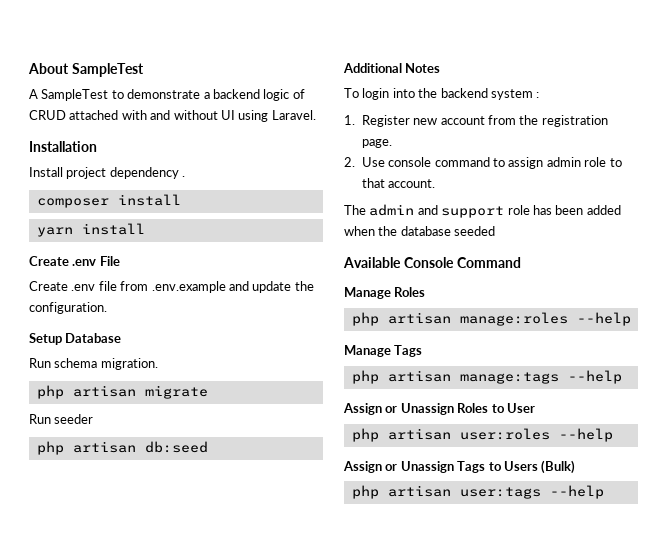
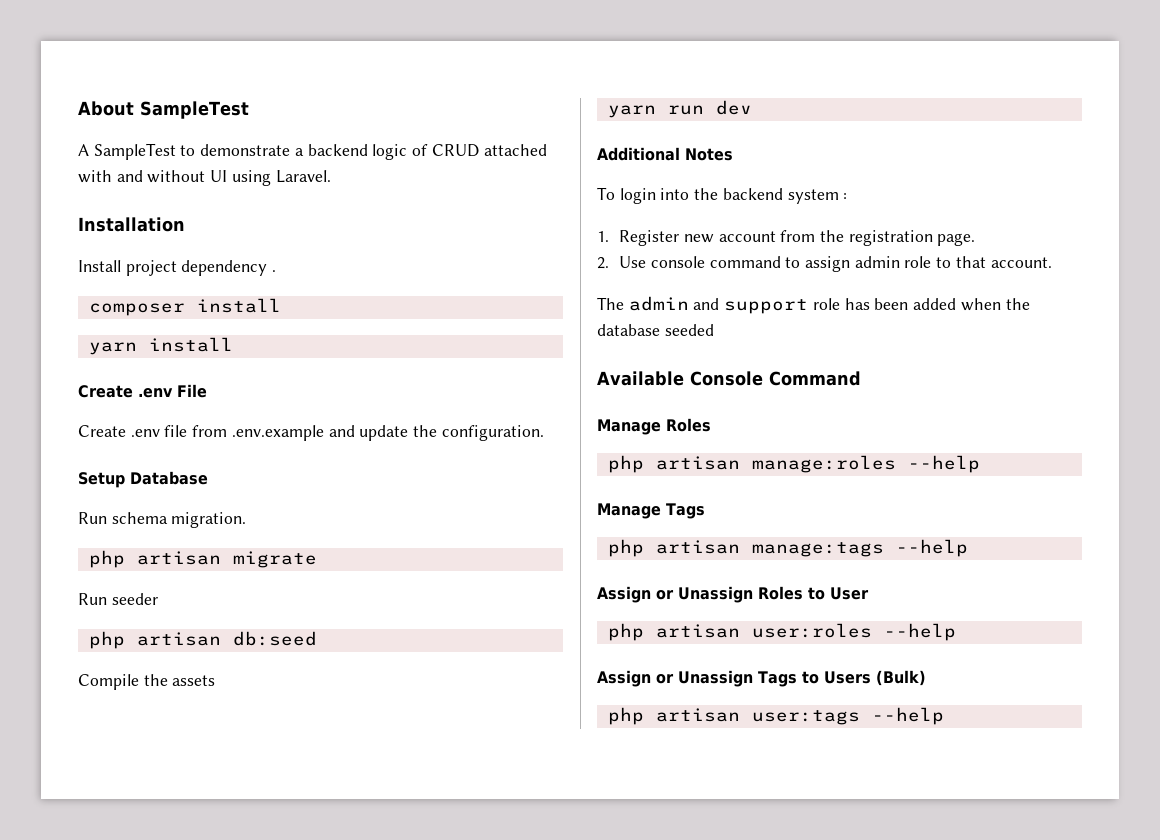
(208, 447) none -> [78,674,216,690] [607,100,752,118] // Compile the assets // yarn run dev

